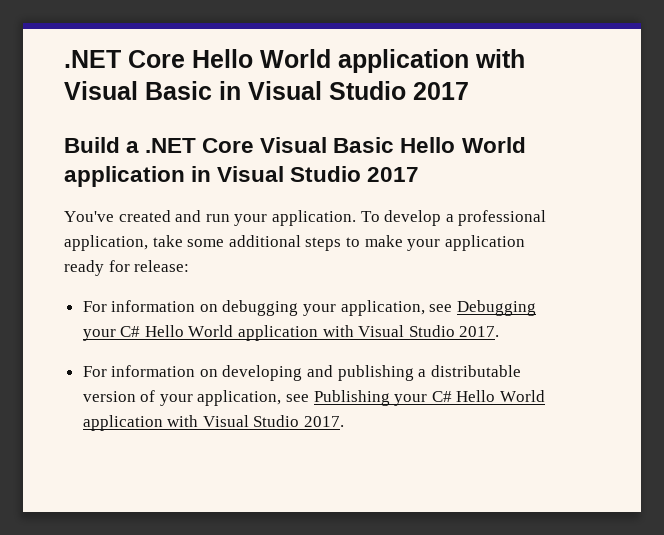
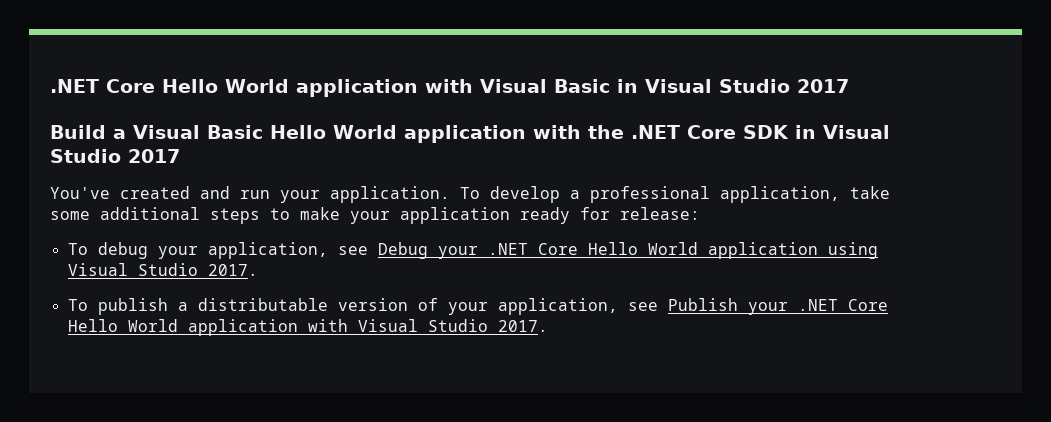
[145,138,255,153] .NET Core -> (126, 134) none
(185, 176) none -> [533,125,789,139] with the .NET Core SDK
[82,300,536,316] [82,325,500,341] [82,365,521,381] [82,390,546,406] [82,415,345,431] For information on debugging your application, see Debugging your C# Hello World application with Visual Studio 2017. // For information on developing and publishing a distributable version of your application, see Publishing your C# Hello World application with Visual Studio 2017. -> [67,242,878,259] [67,263,258,276] [67,298,888,315] [67,319,548,336] To debug your application, see Debug your .NET Core Hello World application using Visual Studio 2017. // To publish a distributable version of your application, see Publish your .NET Core Hello World application with Visual Studio 2017.

